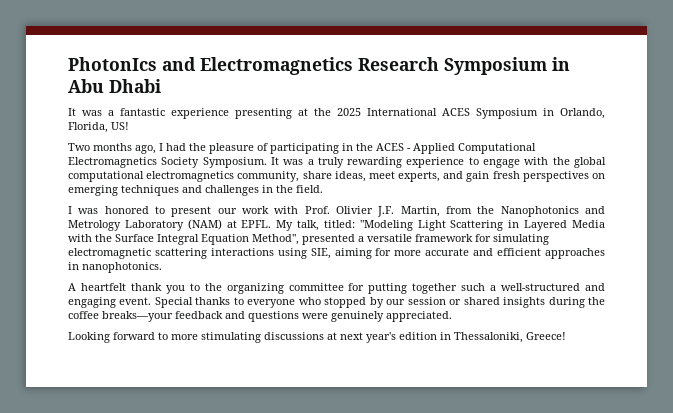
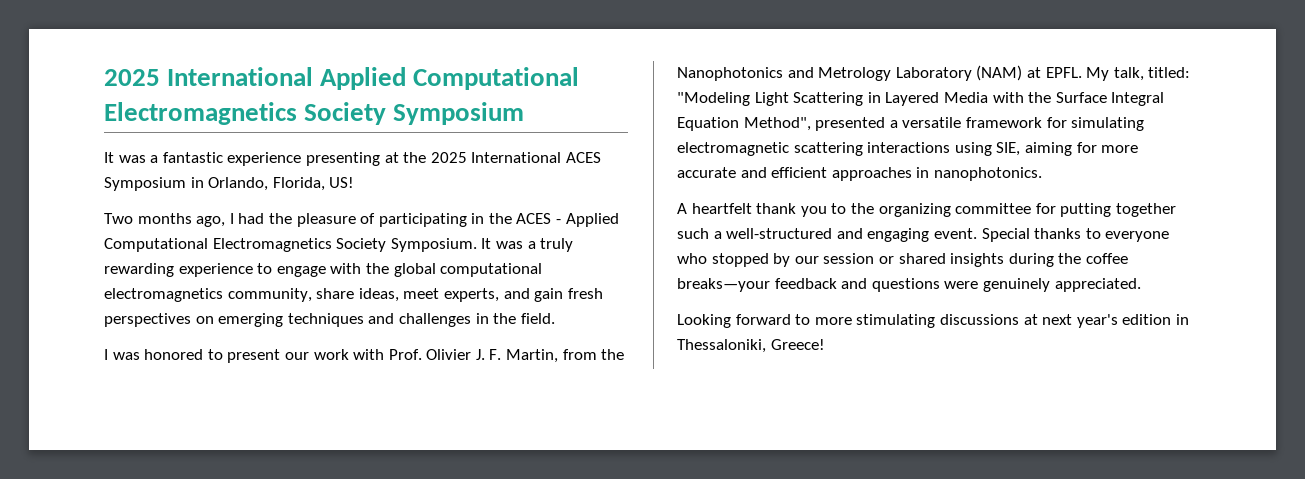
[68,57,570,75] [68,79,161,93] PhotonIcs and Electromagnetics Research Symposium in Abu Dhabi -> [104,67,580,90] [104,102,525,125] 2025 International Applied Computational Electromagnetics Society Symposium
[377,206,395,217] J.F. -> [475,349,502,360] J. F.

